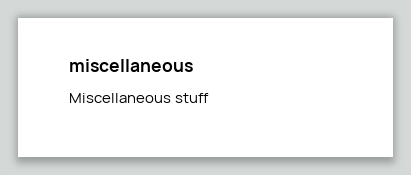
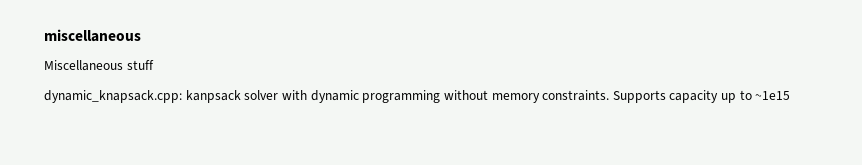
(210, 98) none -> [44,90,791,103] // dynamic_knapsack.cpp: kanpsack solver with dynamic programming without memory constraints. Supports capacity up to ~1e15

